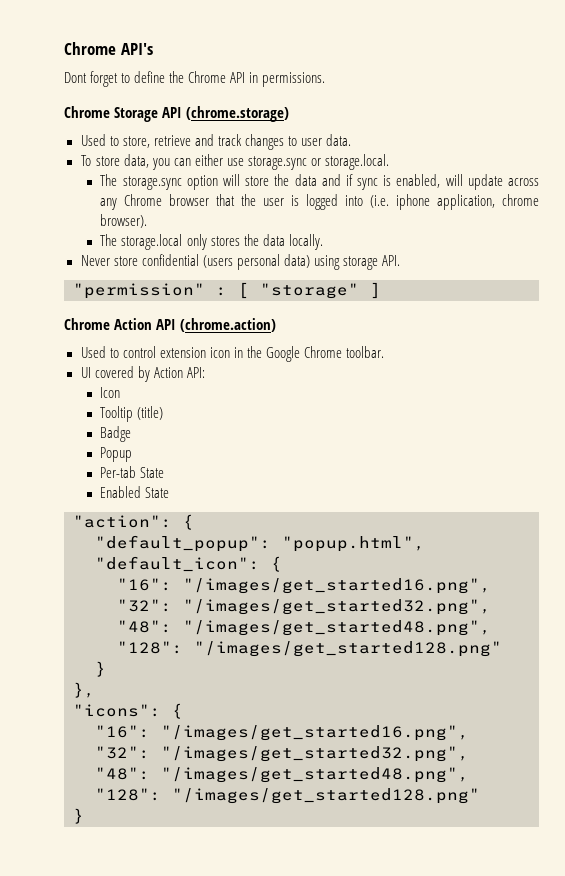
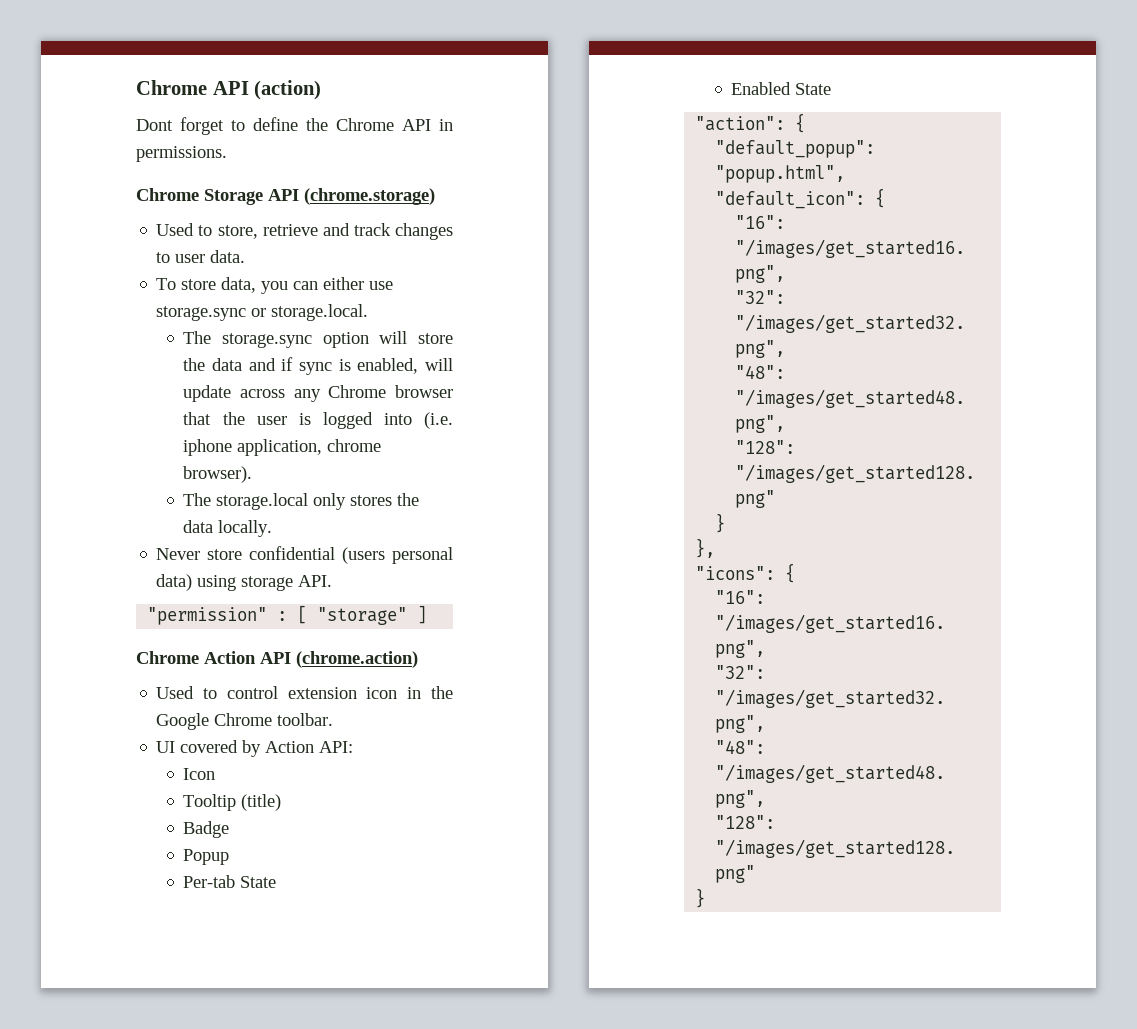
[64,42,153,55] Chrome API's -> [136,80,322,100] Chrome API (action)

